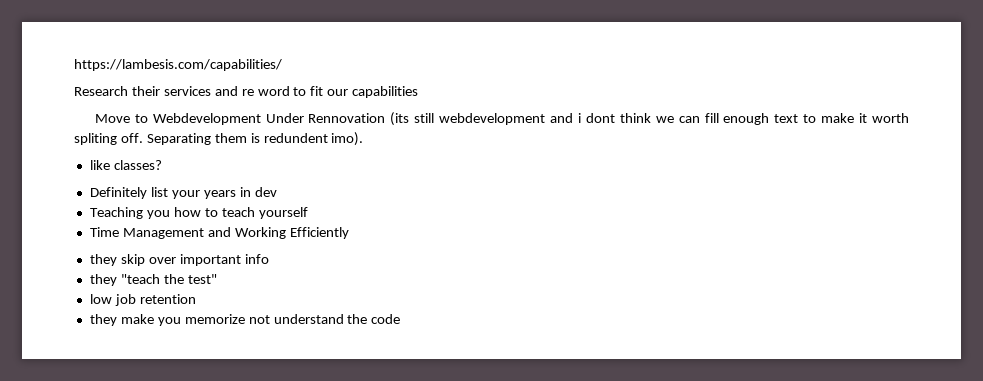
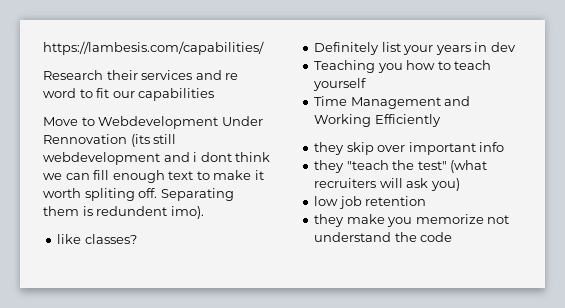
(217, 279) none -> [450,160,488,173] [314,178,460,191] (what recruiters will ask you)

